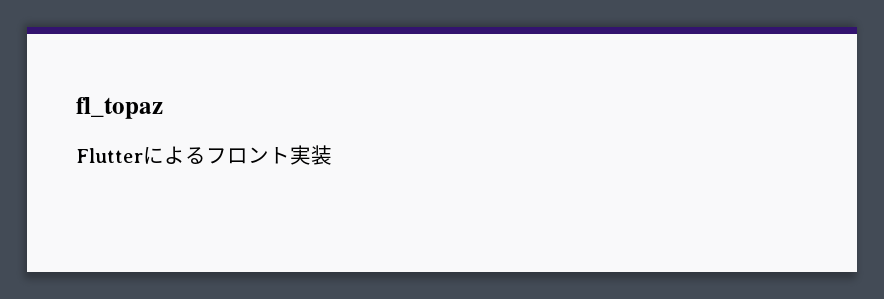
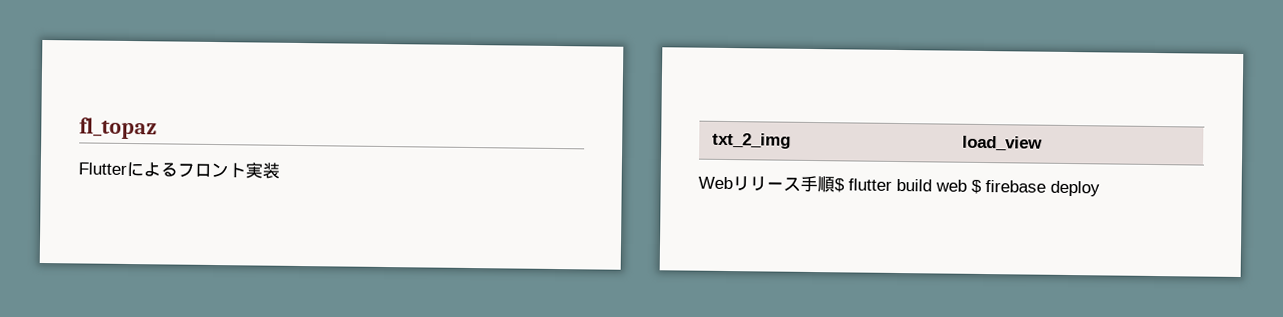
(332, 155) none -> [711,132,791,149] [961,135,1043,151] [698,175,1100,197] // txt_2_img | load_view // Webリリース手順$ flutter build web $ firebase deploy

